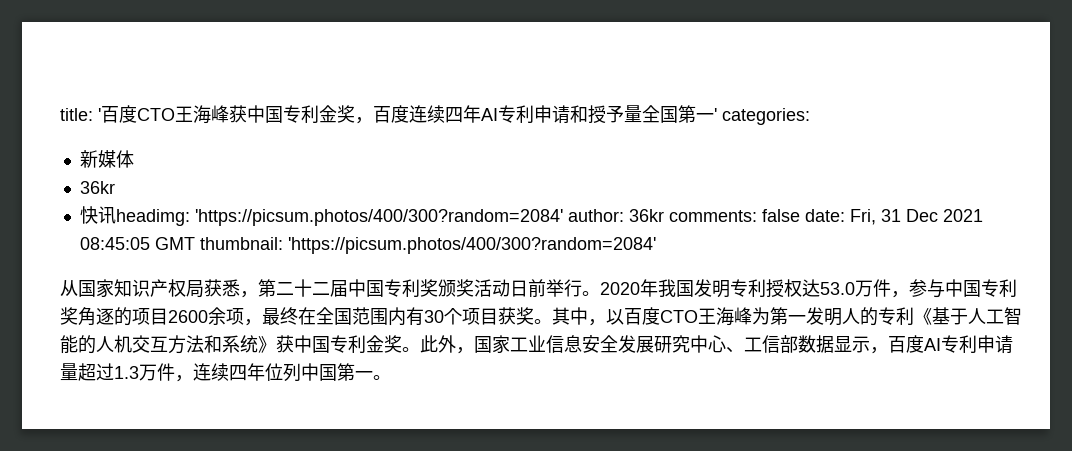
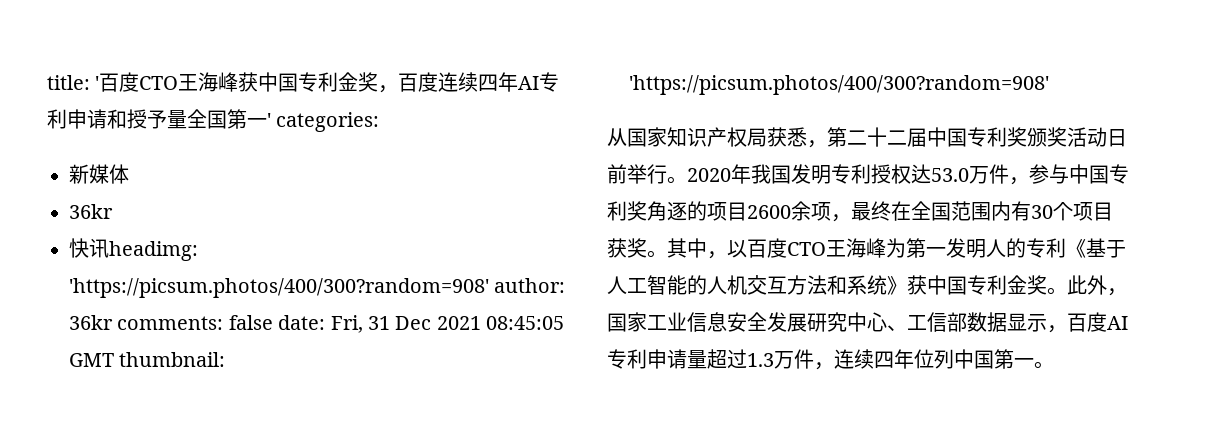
[194,209,563,226] 'https://picsum.photos/400/300?random=2084' -> [69,278,489,298] 'https://picsum.photos/400/300?random=908'
[287,237,656,254] 'https://picsum.photos/400/300?random=2084' -> [629,75,1049,95] 'https://picsum.photos/400/300?random=908'

